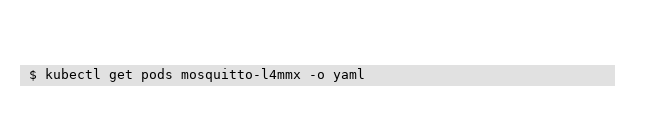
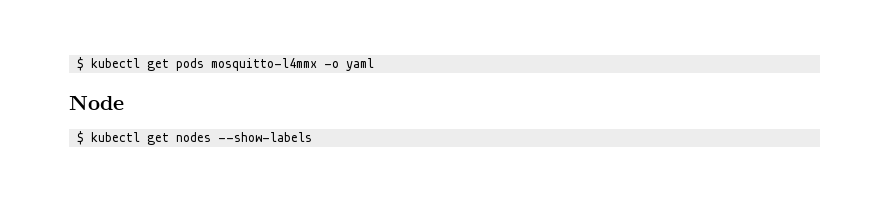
(365, 75) none -> [69,95,124,110] [76,131,312,145] // Node // $ kubectl get nodes --show-labels

